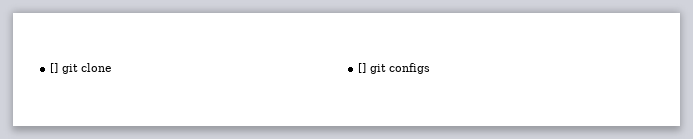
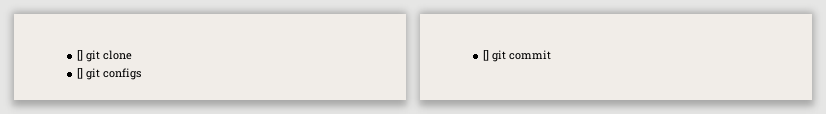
(431, 68) none -> [483,50,552,62] // [] git commit

